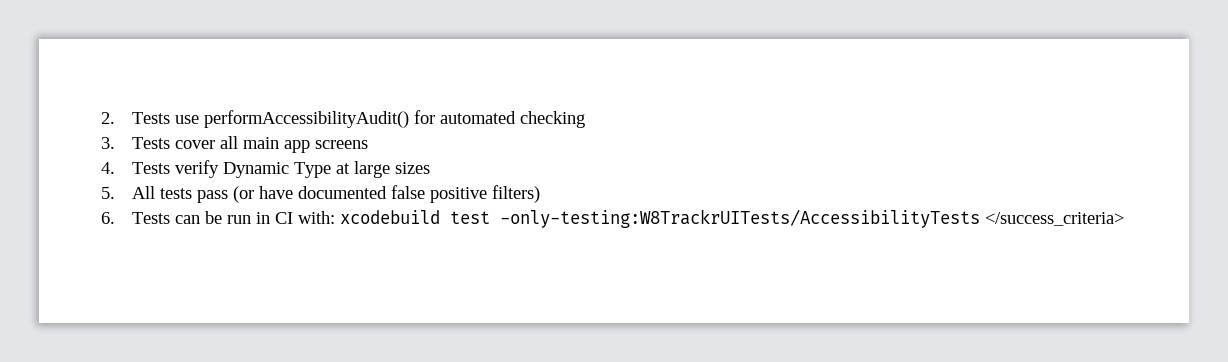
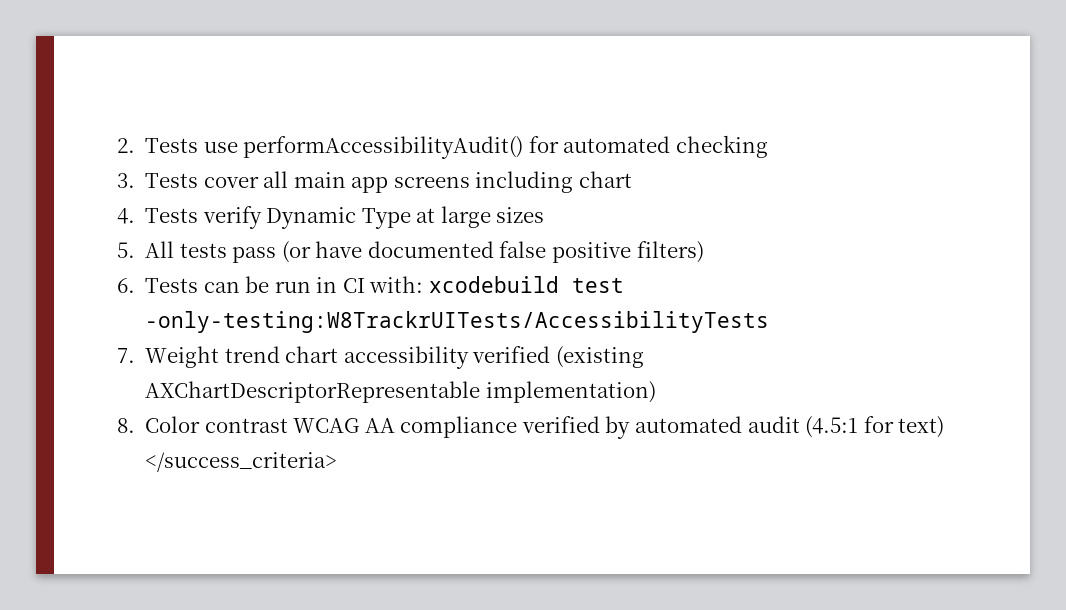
(369, 144) none -> [475,171,632,193] including chart
(981, 218) none -> [117,346,644,369] [145,381,656,403] [117,416,945,439] // 7. Weight trend chart accessibility verified (existing AXChartDescriptorRepresentable implementation) // 8. Color contrast WCAG AA compliance verified by automated audit (4.5:1 for text)

